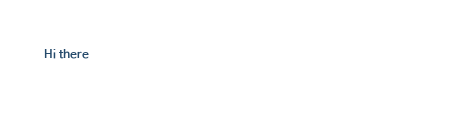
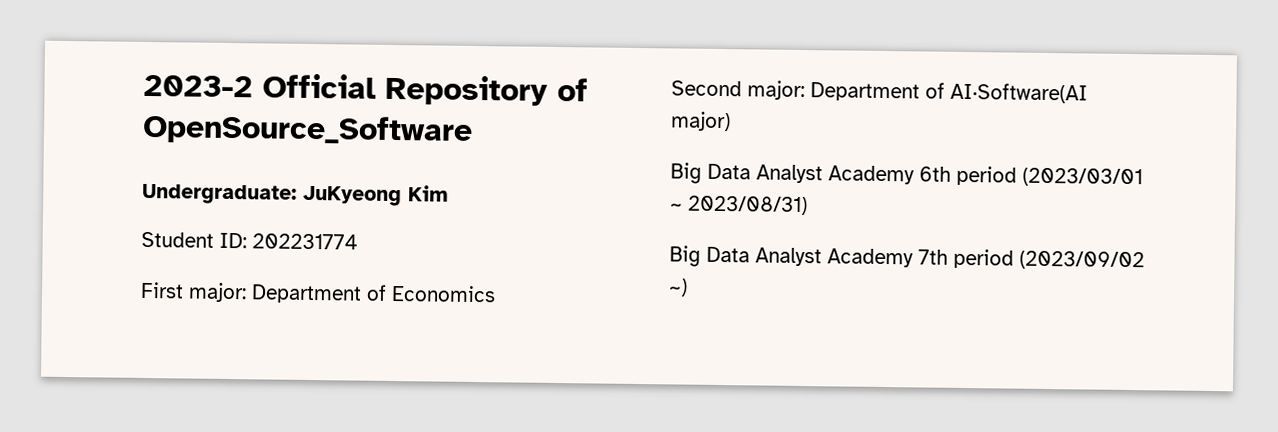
[44,49,90,59] Hi there -> [143,73,588,106] [142,113,473,146] [142,183,449,207] [141,231,358,250] [140,281,496,304] [671,80,1088,104] [671,111,731,132] [670,162,1143,188] [670,195,808,216] [669,245,1145,271] [669,278,688,297] 2023-2 Official Repository of OpenSource_Software // Undergraduate: JuKyeong Kim // Student ID: 202231774 // First major: Department of Economics // Second major: Department of AI∙Software(AI major) // Big Data Analyst Academy 6th period (2023/03/01 ~ 2023/08/31) // Big Data Analyst Academy 7th period (2023/09/02 ~)

